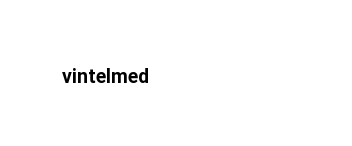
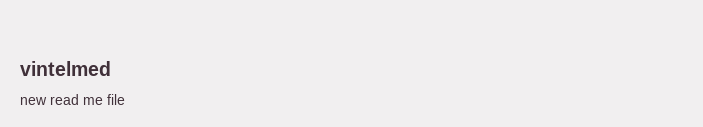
(149, 75) none -> [20,94,125,105] // new read me file

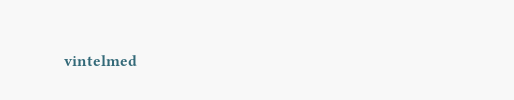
[20,94,125,105] // new read me file -> (137, 60) none

